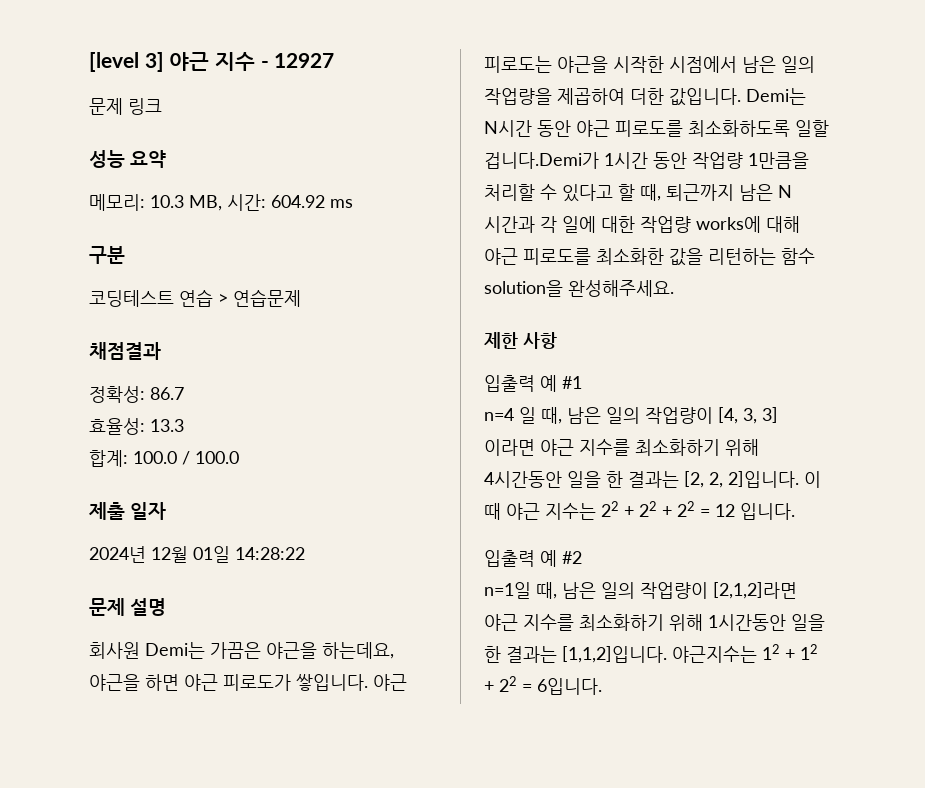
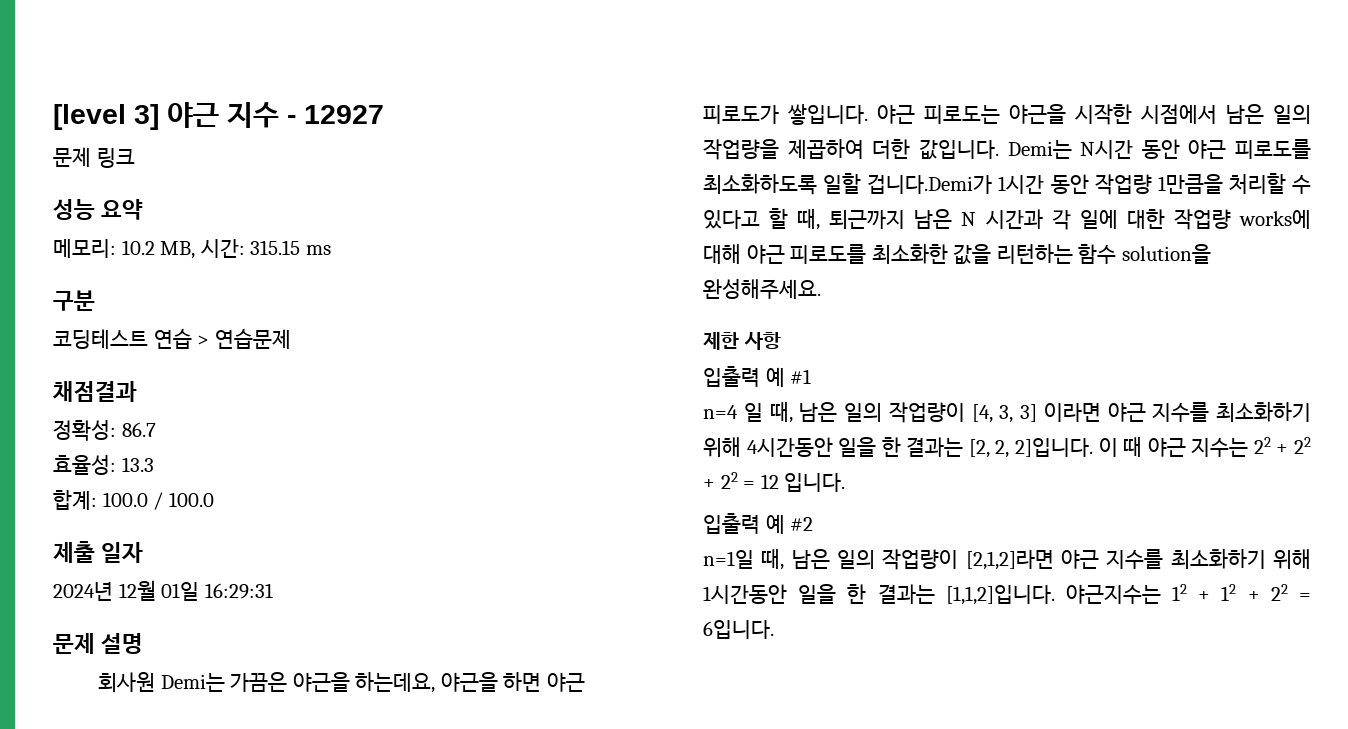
[150,195,184,208] 10.3 -> [121,240,155,255] 10.2
[271,195,325,208] 604.92 -> [250,240,301,255] 315.15
[235,547,305,560] 14:28:22 -> [204,583,273,599] 16:29:31

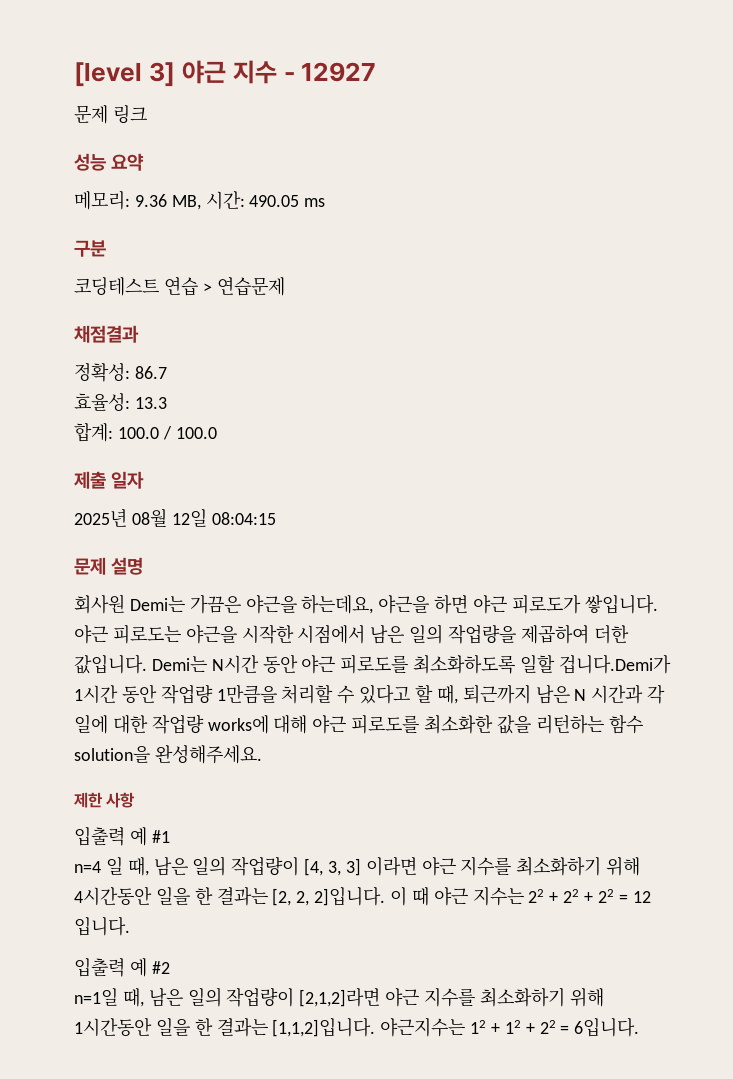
[121,240,155,255] 10.2 -> [134,194,167,207] 9.36
[250,240,301,255] 315.15 -> [249,195,300,207] 490.05
[53,580,273,601] 2024년 12월 01일 16:29:31 -> [74,508,276,527] 2025년 08월 12일 08:04:15

